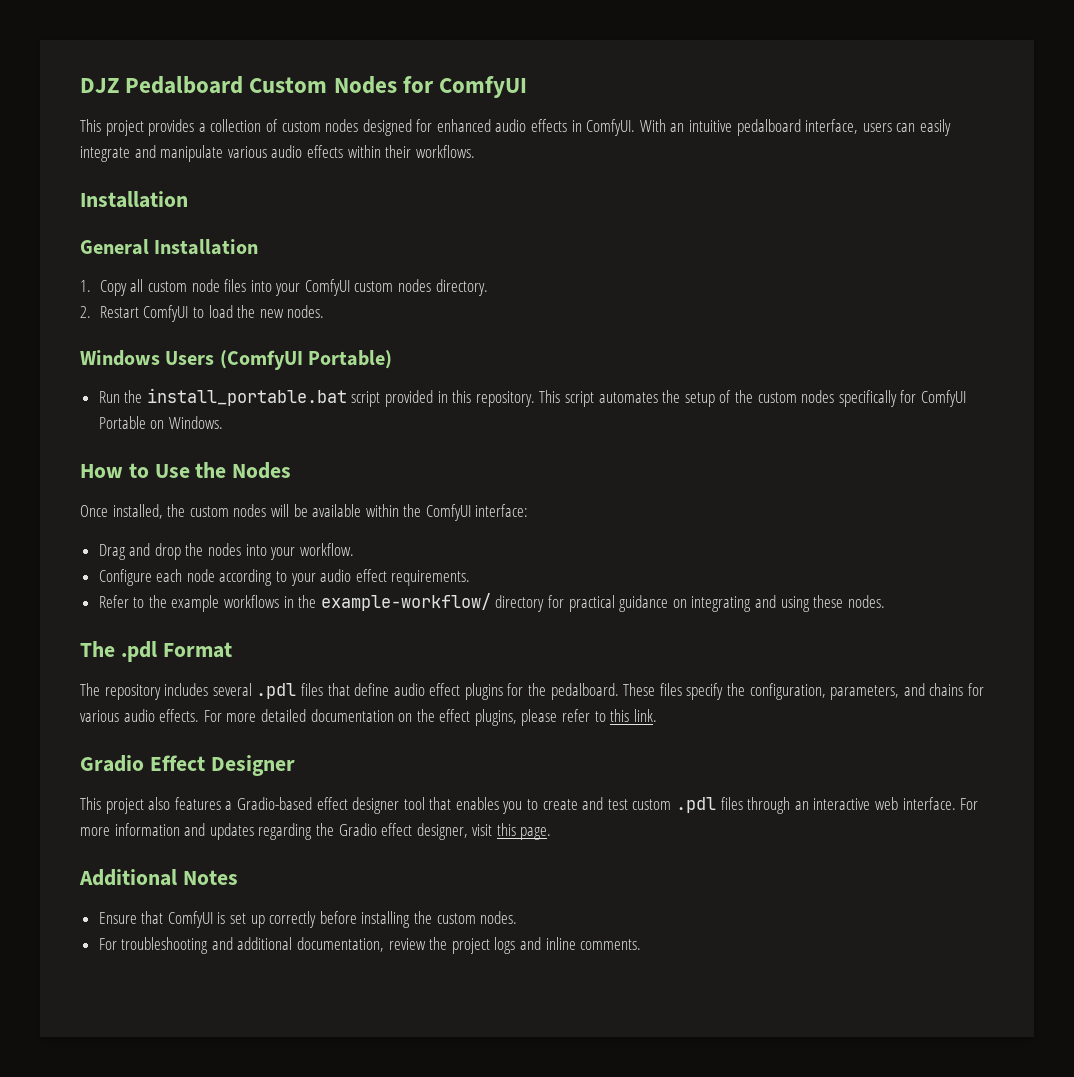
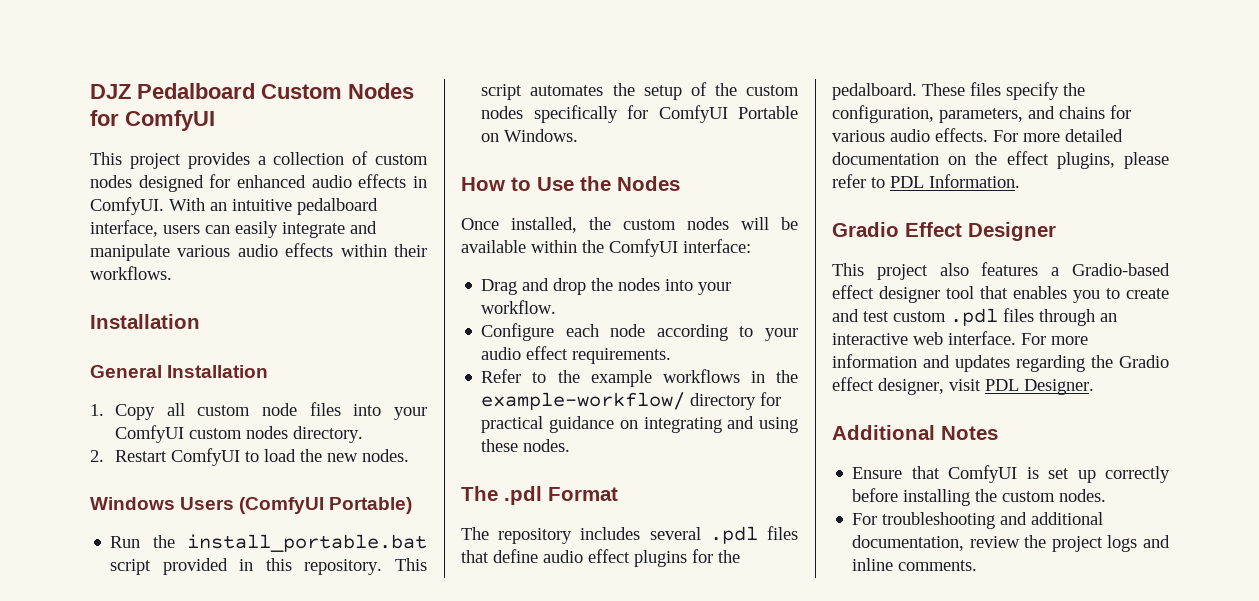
[610,709,657,722] this link. -> [890,174,1020,188] PDL Information.
[496,823,552,840] this page. -> [985,379,1094,395] PDL Designer.

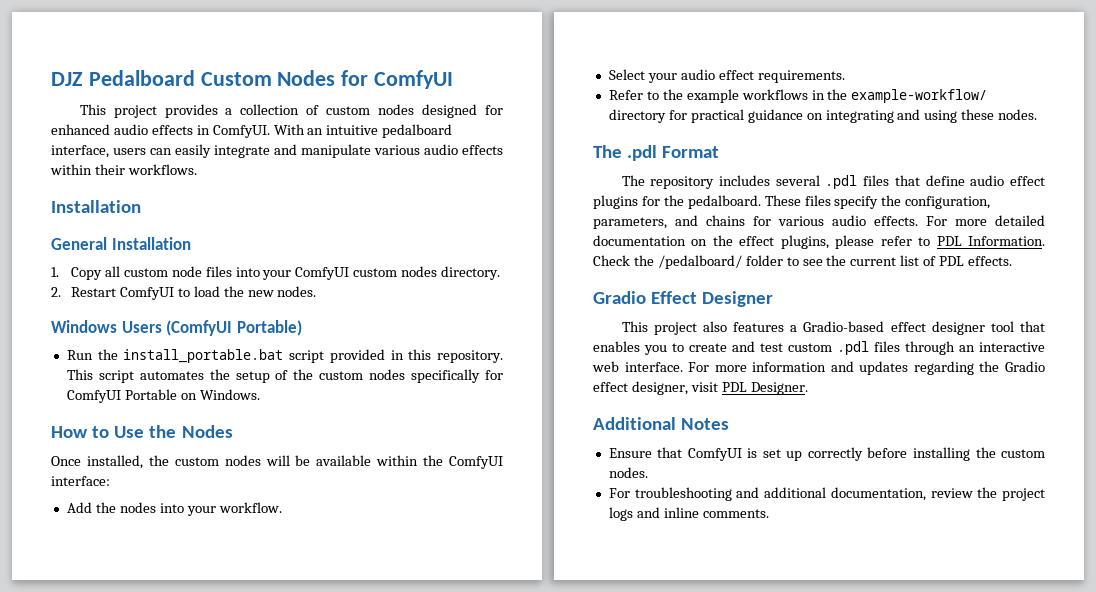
[481,278,587,295] Drag and drop -> [66,502,92,513] Add
[481,323,754,341] Configure each node according to -> [608,69,645,80] Select
(1020, 181) none -> [593,255,1013,269] Check the /pedalboard/ folder to see the current list of PDL effects.

